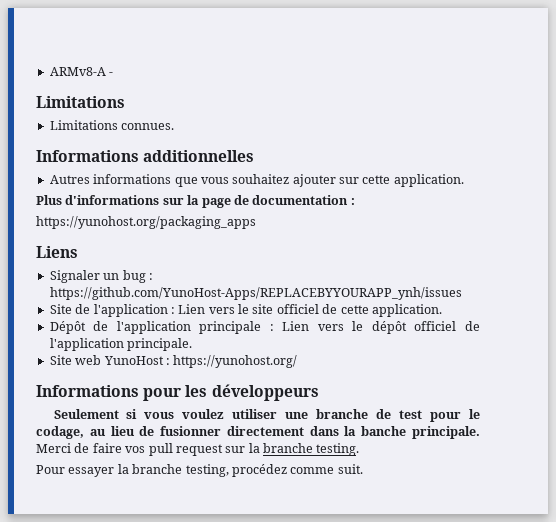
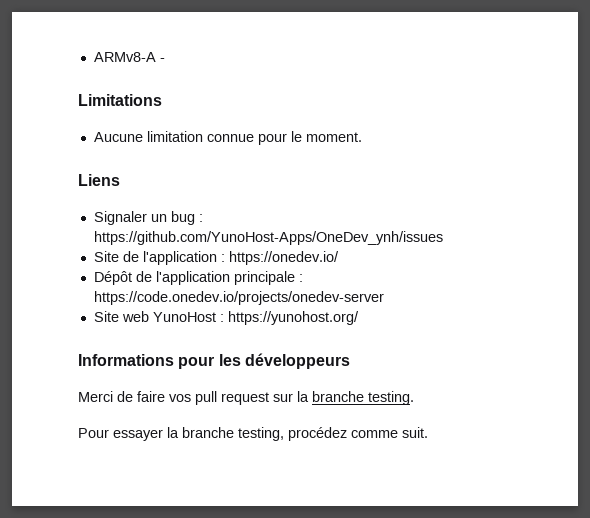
[49,120,175,130] [36,150,255,162] [49,174,464,187] [36,195,355,208] [36,216,256,229] Limitations connues. // Informations additionnelles // Autres informations que vous souhaitez ajouter sur cette application. // Plus d'informations sur la page de documentation : // https://yunohost.org/packaging_apps -> [93,131,362,145] Aucune limitation connue pour le moment.
[49,287,462,300] https://github.com/YunoHost-Apps/REPLACEBYYOURAPP_ynh/issues -> [93,231,443,245] https://github.com/YunoHost-Apps/OneDev_ynh/issues
[178,304,442,317] Lien vers le site officiel de cette application. -> [228,251,339,265] https://onedev.io/
[282,321,480,334] [49,338,193,351] Lien vers le dépôt officiel de l'application principale. -> [93,291,384,305] https://code.onedev.io/projects/onedev-server
[53,409,480,422] [36,426,480,439] Seulement si vous voulez utiliser une branche de test pour le codage, au lieu de fusionner directement dans la banche principale. -> (350, 361) none

